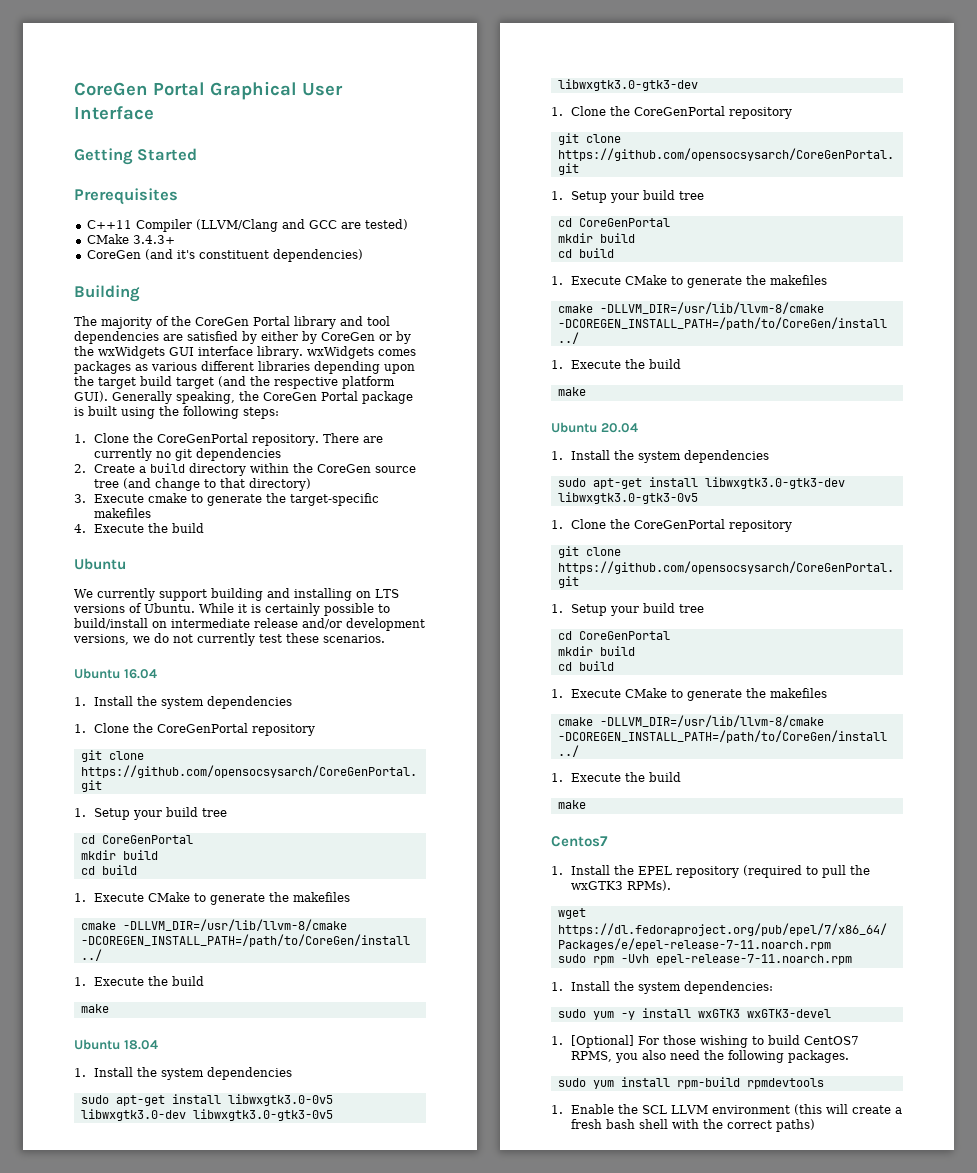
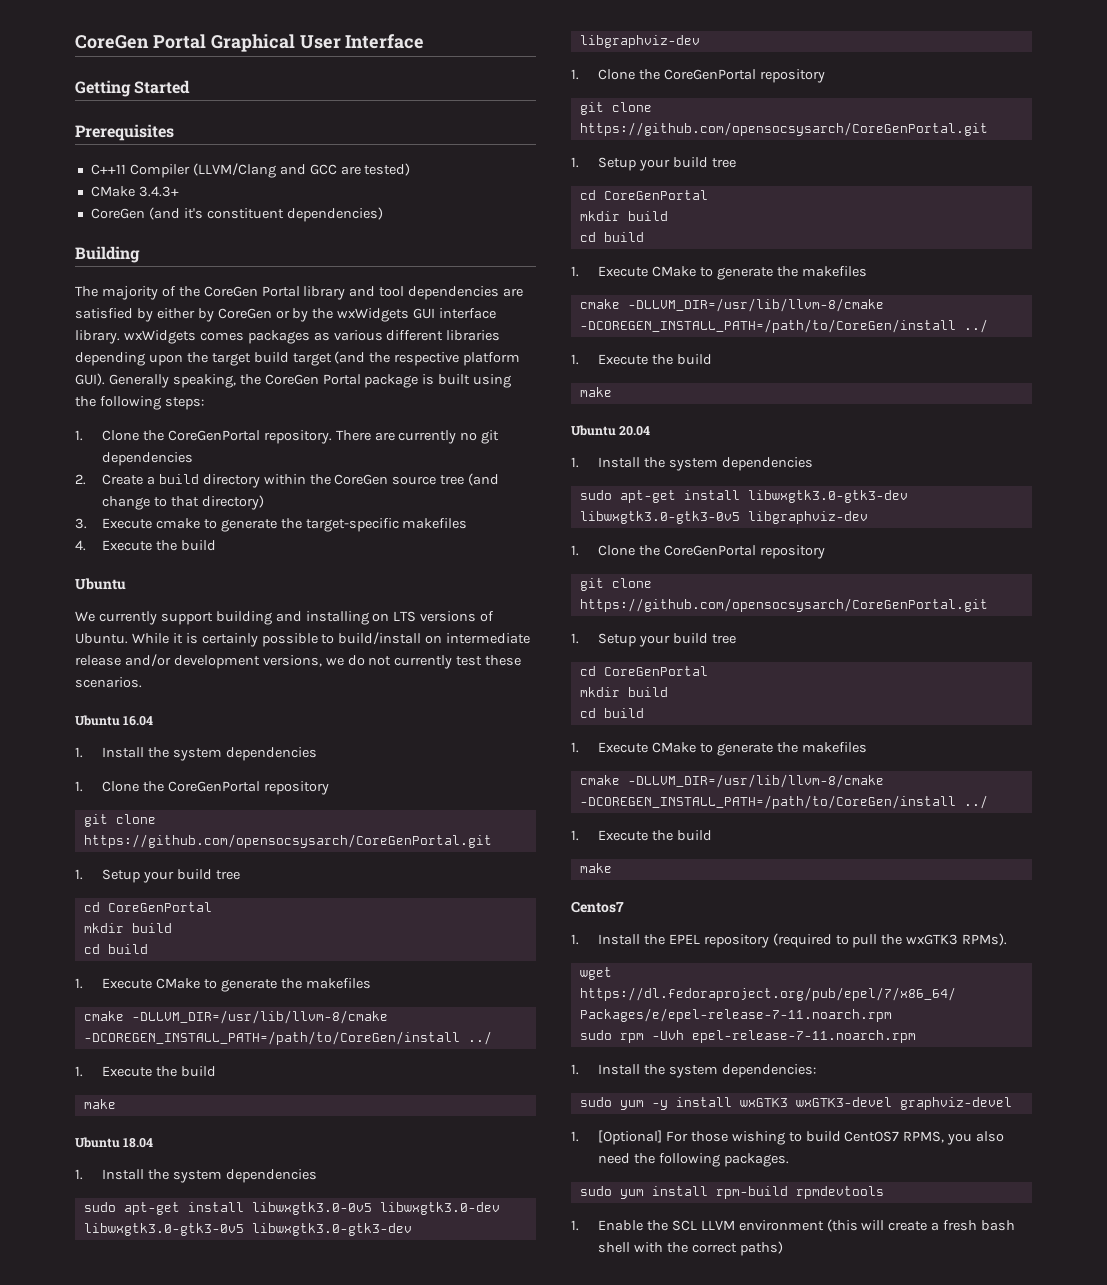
(698, 85) none -> [579,35,700,48] libgraphviz-dev
(698, 498) none -> [747,511,868,524] libgraphviz-dev
(831, 1013) none -> [899,1097,1012,1110] graphviz-devel

